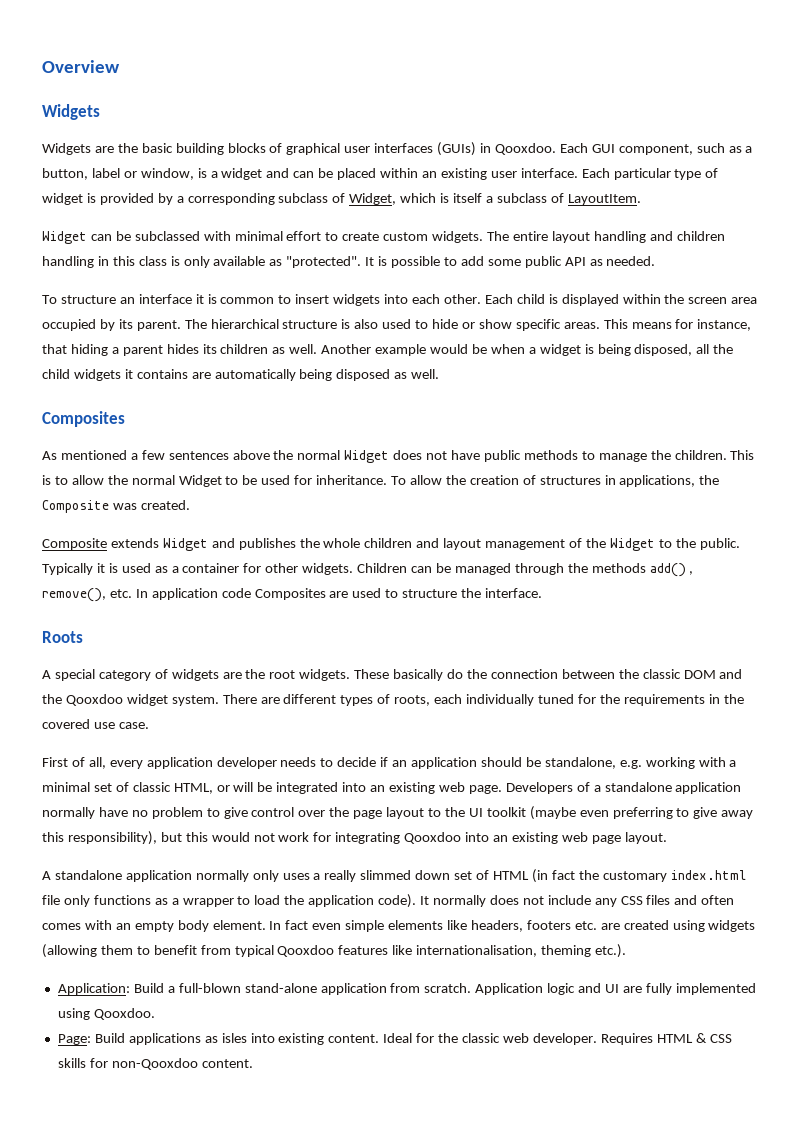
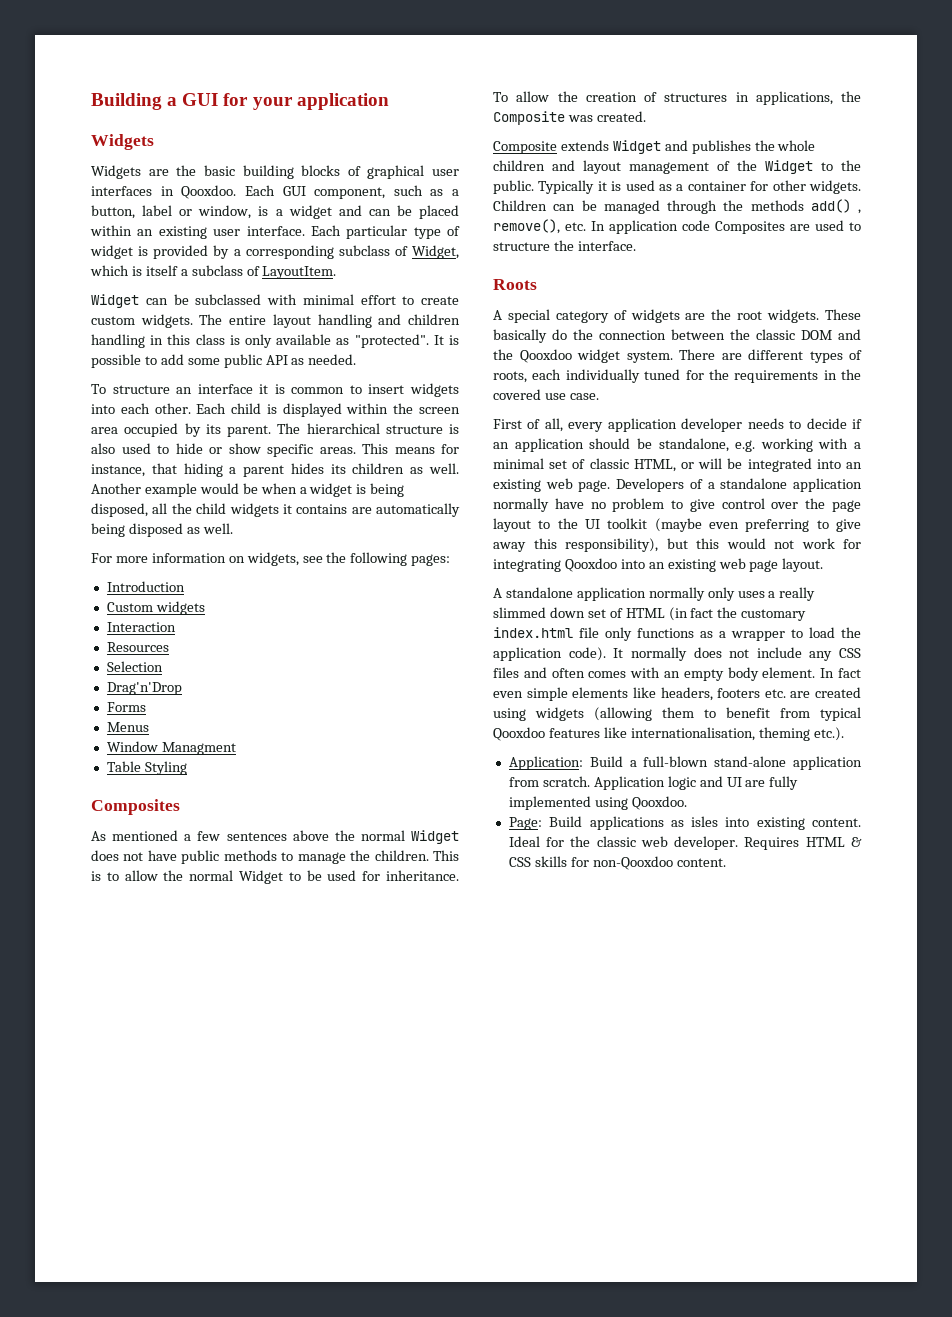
[42,60,120,73] Overview -> [91,93,389,110] Building a GUI for your application
[437,142,477,156] (GUIs) -> (152, 191) none
(440, 374) none -> [91,552,451,566] [106,581,185,592] [106,601,205,615] [106,622,176,632] [106,642,169,652] [106,661,163,672] [106,682,182,695] [106,702,146,712] [106,722,149,732] [106,741,236,755] [106,761,187,775] // For more information on widgets, see the following pages: // Introduction // Custom widgets // Interaction // Resources // Selection // Drag'n'Drop // Forms // Menus // Window Managment // Table Styling

